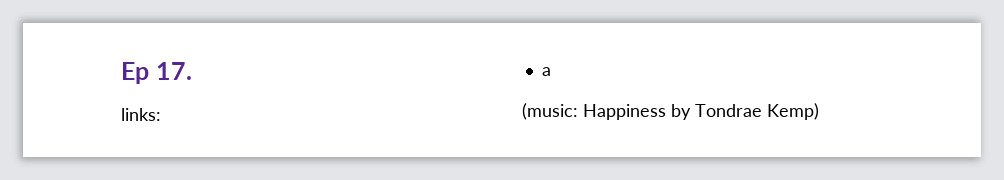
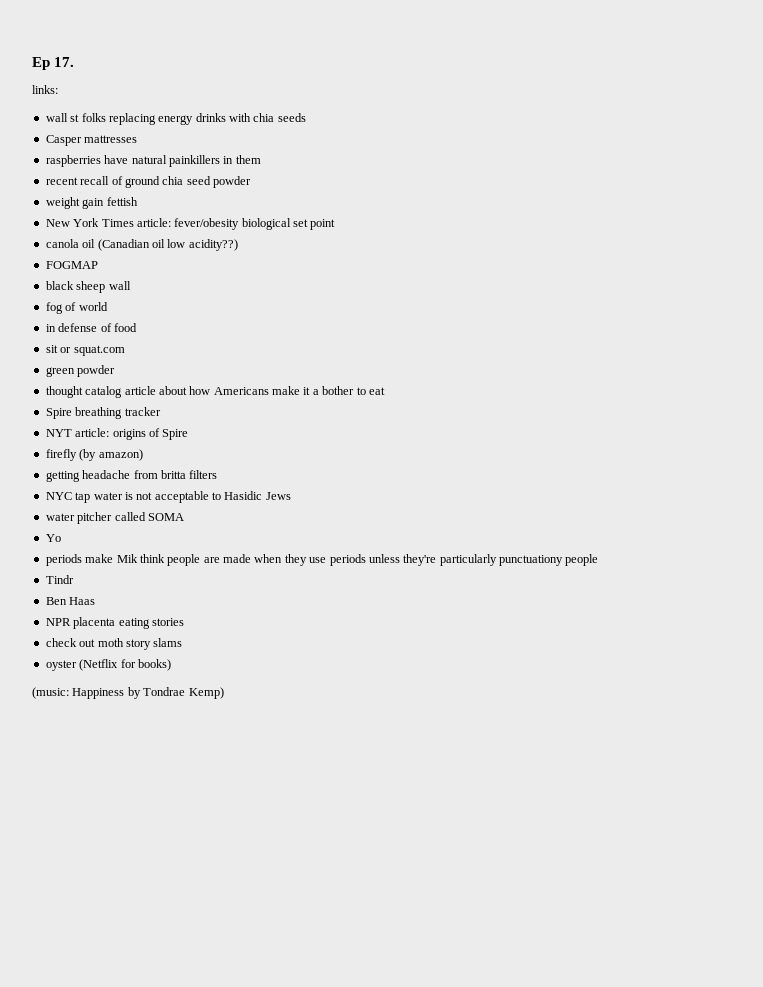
[541,67,551,76] a -> [45,113,306,125] [45,135,138,146] [45,155,261,167] [45,176,251,188] [45,197,138,209] [45,218,336,230] [45,239,238,251] [45,261,98,269] [45,281,131,293] [45,302,108,314] [45,323,137,332] [45,345,125,356] [45,365,116,377] [45,386,385,398] [45,407,161,419] [45,428,189,440] [45,449,143,461] [45,470,218,482] [45,491,291,503] [45,512,184,524] [45,534,61,542] [45,554,599,566] [45,575,74,584] [45,597,96,605] [45,617,184,629] [45,638,183,650] [45,659,171,671] wall st folks replacing energy drinks with chia seeds // Casper mattresses // raspberries have natural painkillers in them // recent recall of ground chia seed powder // weight gain fettish // New York Times article: fever/obesity biological set point // canola oil (Canadian oil low acidity??) // FOGMAP // black sheep wall // fog of world // in defense of food // sit or squat.com // green powder // thought catalog article about how Americans make it a bother to eat // Spire breathing tracker // NYT article: origins of Spire // firefly (by amazon) // getting headache from britta filters // NYC tap water is not acceptable to Hasidic Jews // water pitcher called SOMA // Yo // periods make Mik think people are made when they use periods unless they're particularly punctuationy people // Tindr // Ben Haas // NPR placenta eating stories // check out moth story slams // oyster (Netflix for books)

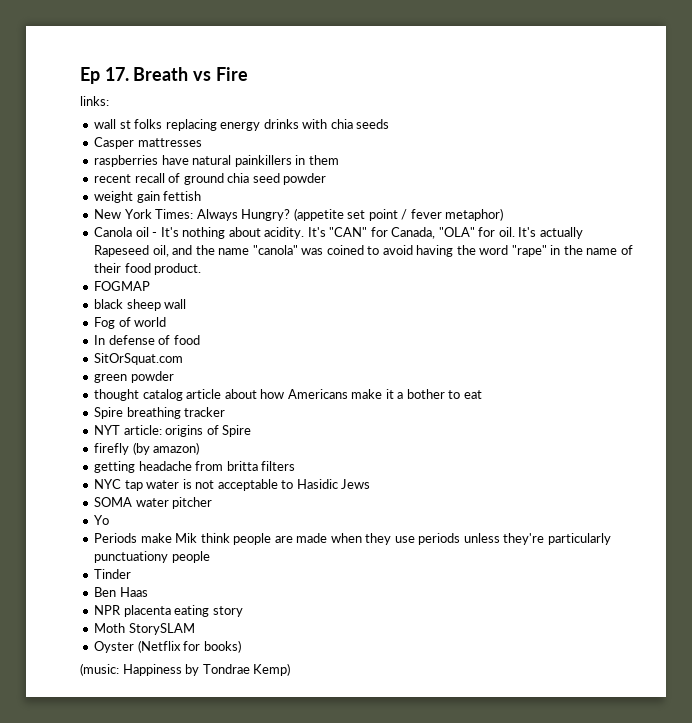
(75, 62) none -> [133,67,248,81] Breath vs Fire
[101,218,336,230] [45,239,238,251] Times article: fever/obesity biological set point // canola oil (Canadian oil low acidity??) -> [155,208,504,221] [94,227,583,239] [94,245,633,257] [94,263,202,275] Times: Always Hungry? (appetite set point / fever metaphor) // Canola oil - It's nothing about acidity. It's "CAN" for Canada, "OLA" for oil. It's actually Rapeseed oil, and the name "canola" was coined to avoid having the word "rape" in the name of their food product.
[45,302,63,314] fog -> [94,317,116,329] Fog
[45,324,56,332] in -> [94,335,106,345] In
[45,345,125,356] sit or squat.com -> [94,353,184,365] SitOrSquat.com
(291, 496) none -> [94,497,133,507] SOMA
[114,512,184,521] called SOMA -> (213, 503) none
[45,554,82,566] periods -> [94,533,138,543] Periods
[45,575,74,584] Tindr -> [94,569,132,579] Tinder
[151,618,184,626] [45,638,183,650] [45,660,77,671] stories // check out moth story slams // oyster -> [212,606,243,617] [94,623,195,635] [94,641,135,653] story // Moth StorySLAM // Oyster

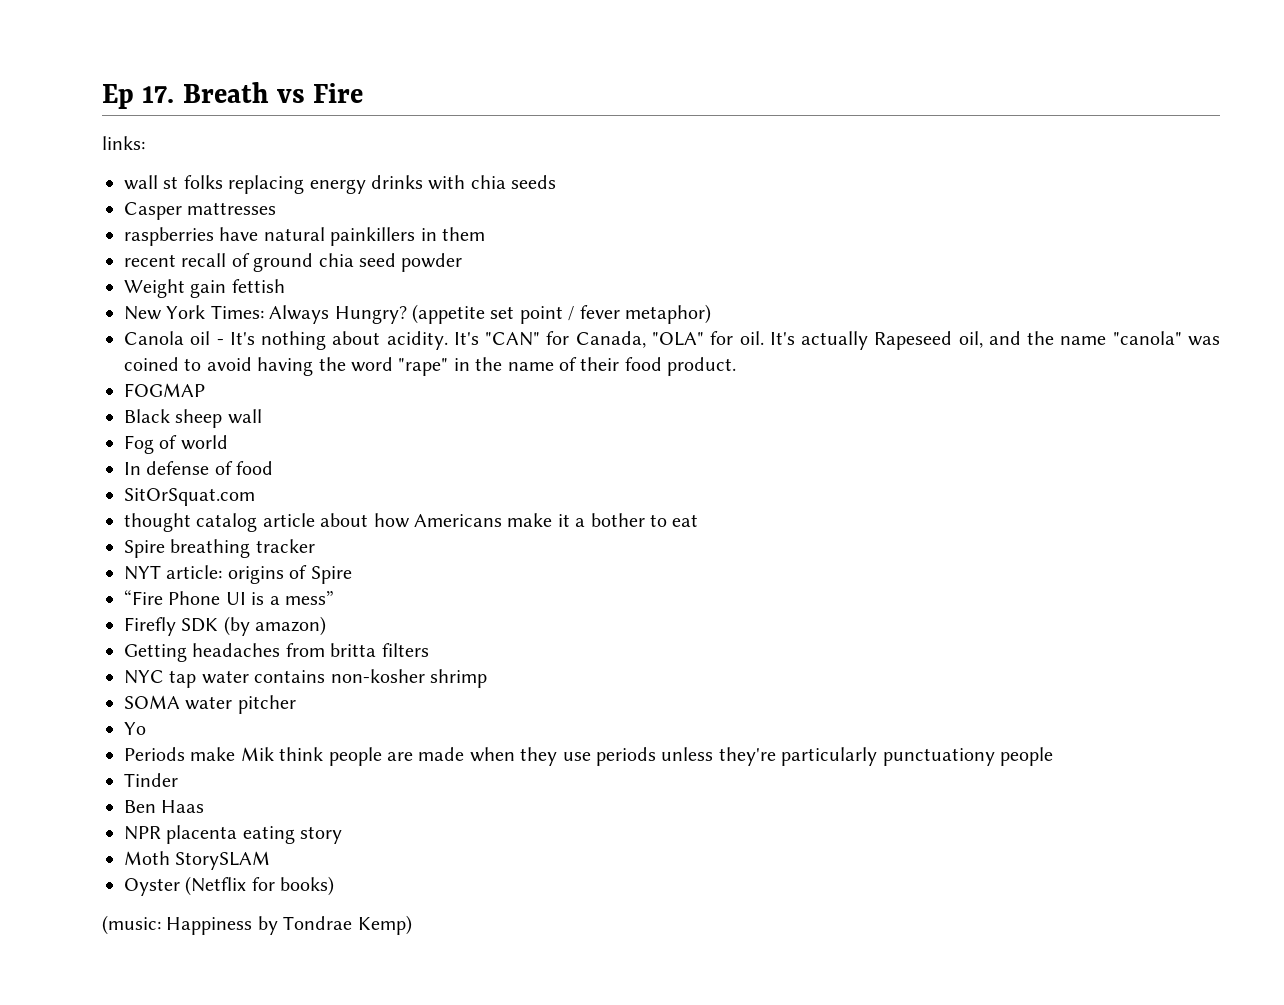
[94,191,134,203] weight -> [124,279,185,298] Weight
[94,299,124,309] black -> [124,409,170,423] Black
[94,371,174,383] // green powder -> (255, 497) none
[94,443,130,455] firefly -> [124,590,334,605] [124,617,219,636] “Fire Phone UI is a mess” // Firefly SDK
[94,461,192,473] getting headache -> [124,643,281,662] Getting headaches
[182,479,371,491] is not acceptable to Hasidic Jews -> [254,669,487,688] contains non-kosher shrimp

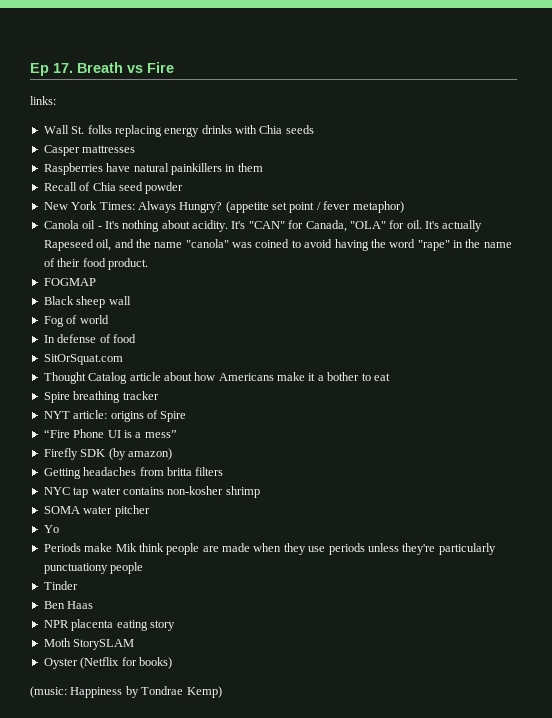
[124,175,179,190] wall st -> [43,125,85,134] Wall St.
[470,175,506,189] chia -> [259,125,283,134] Chia
[124,227,214,246] raspberries -> [43,163,103,175] Raspberries
[124,253,354,272] recent recall of ground chia -> [43,182,116,191] Recall of Chia
[124,279,285,298] // Weight gain fettish -> (184, 188) none
[124,513,258,532] thought catalog -> [43,372,128,384] Thought Catalog

